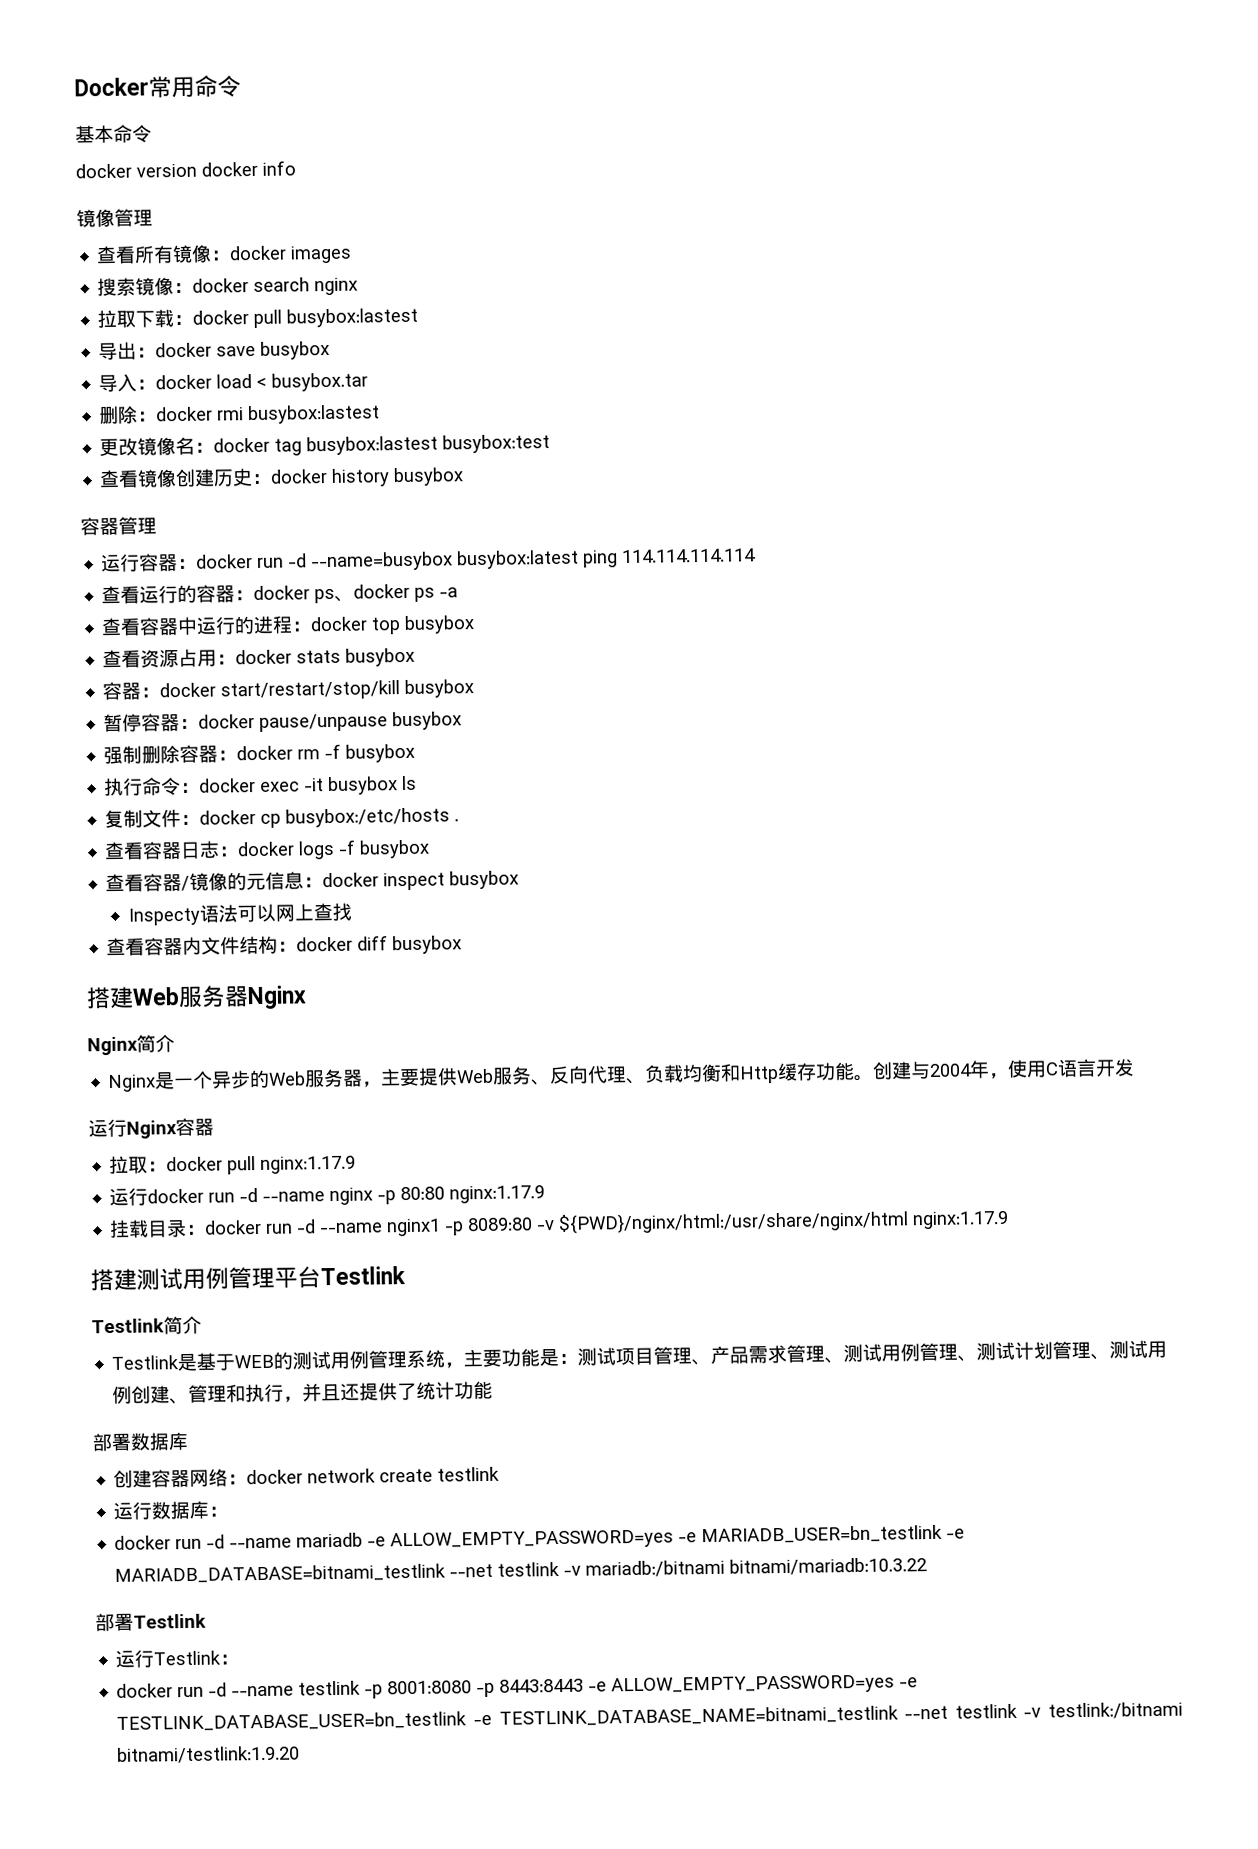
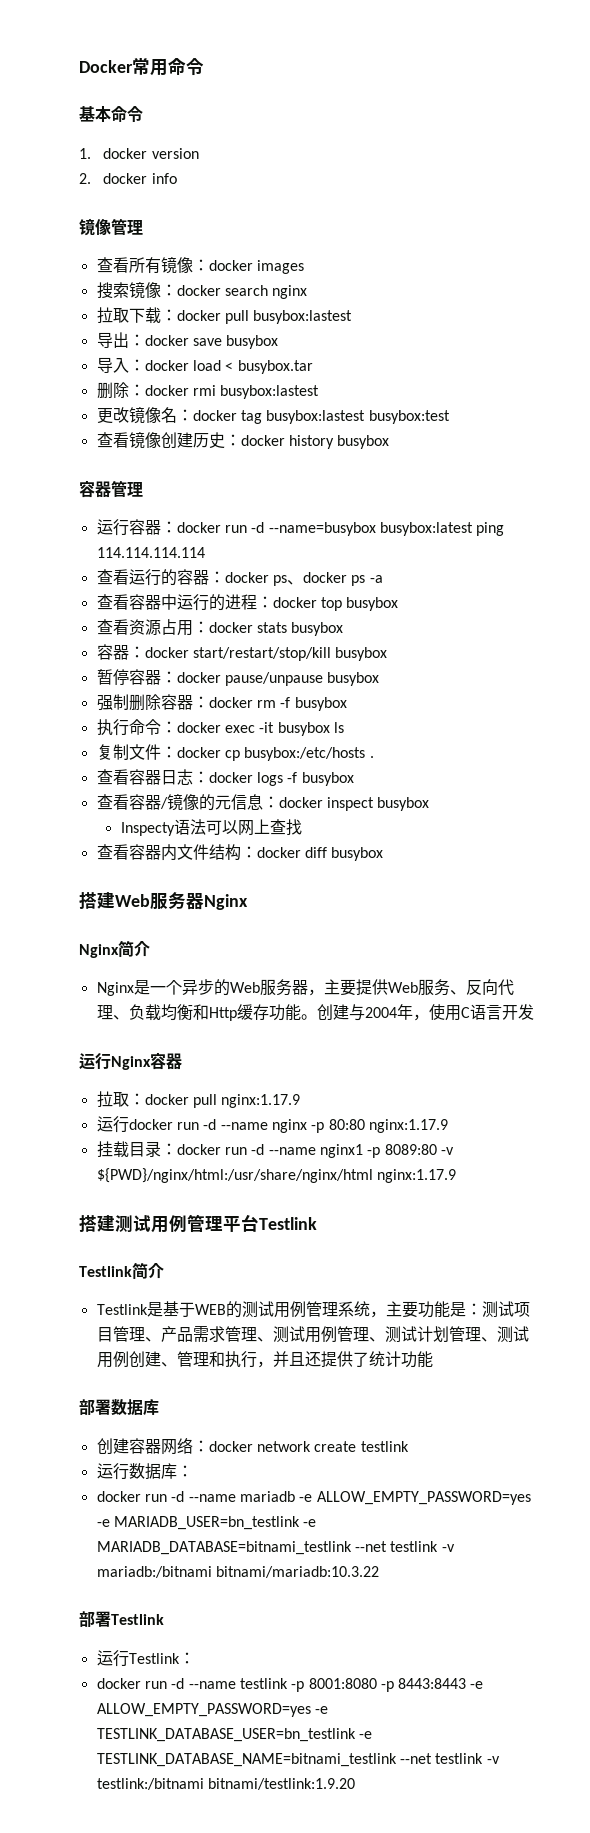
(152, 133) none -> [79,148,91,159] 1.
(197, 170) none -> [79,173,91,184] // 2.

